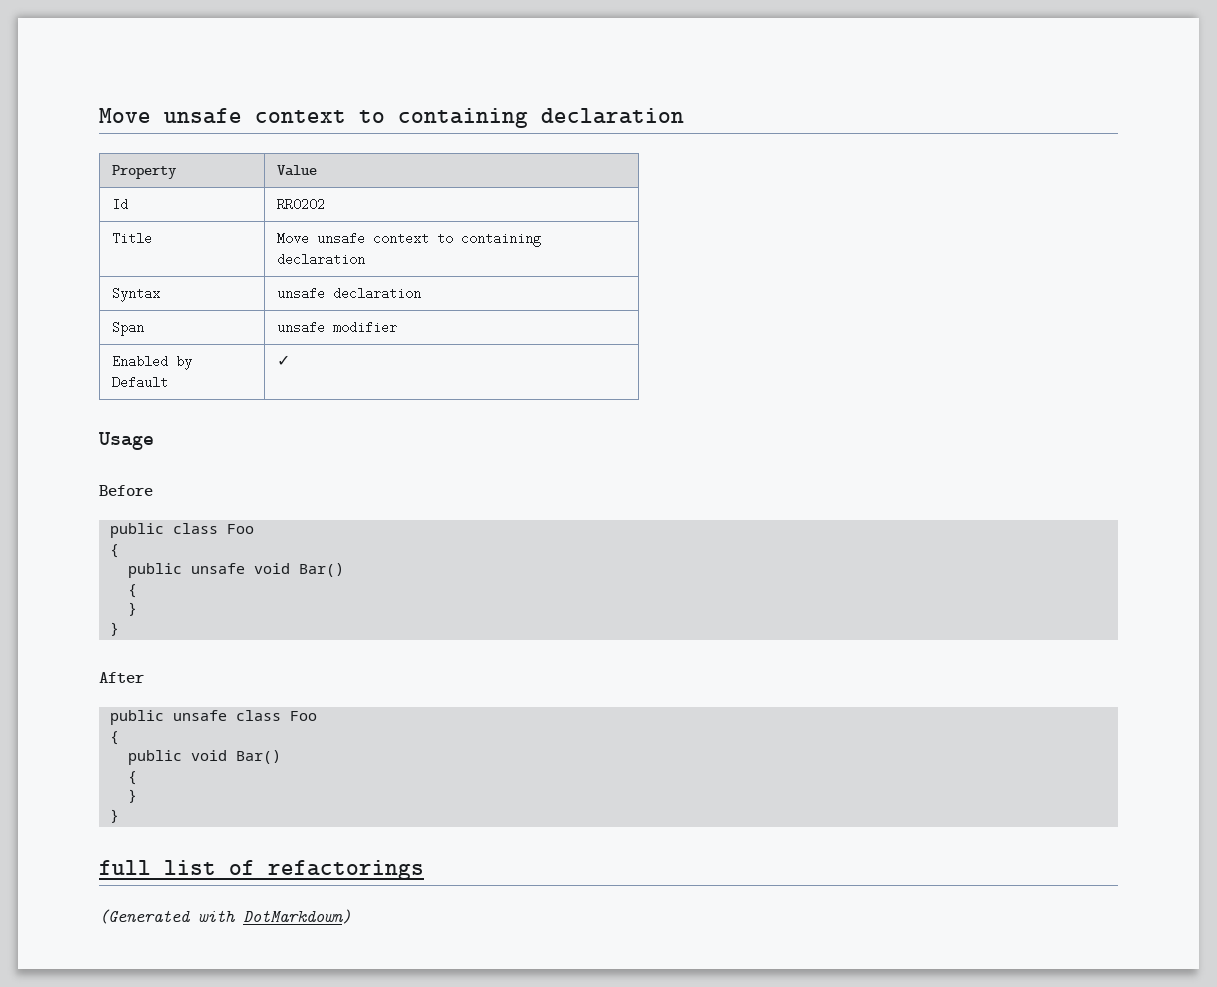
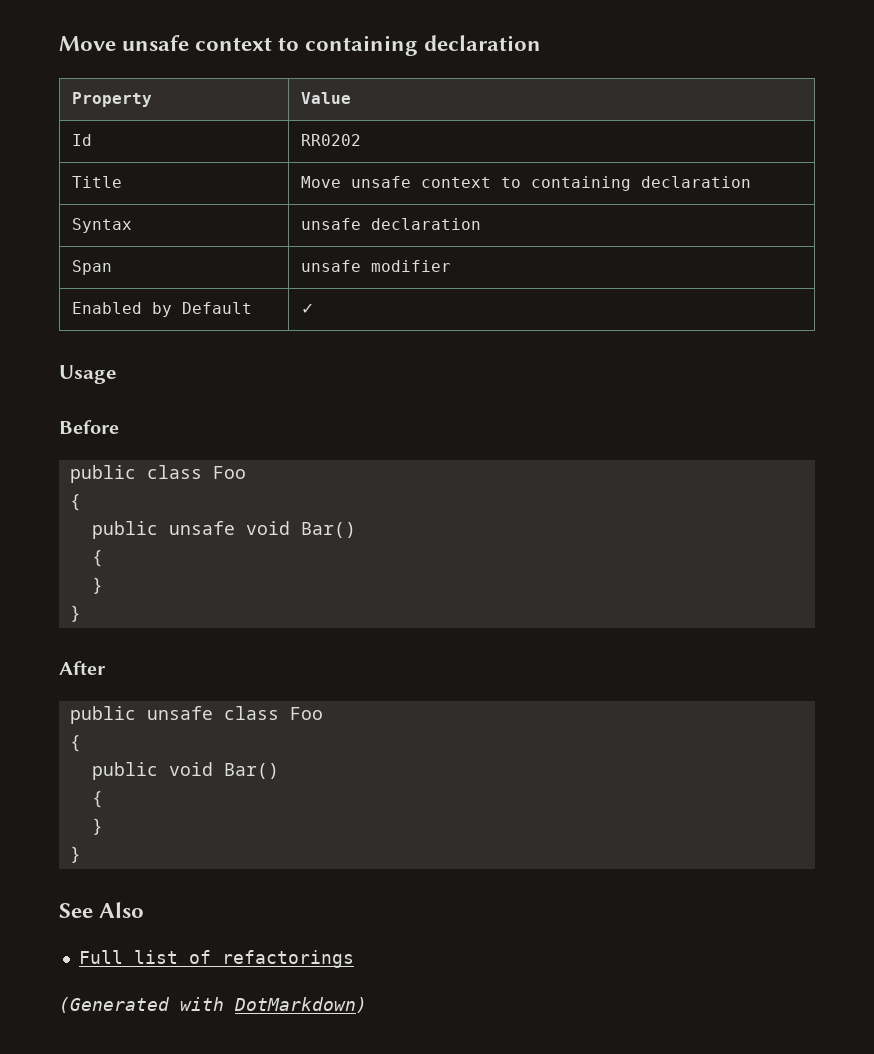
[99,860,151,875] full -> [59,902,145,918] [78,950,123,964] See Also // Full

